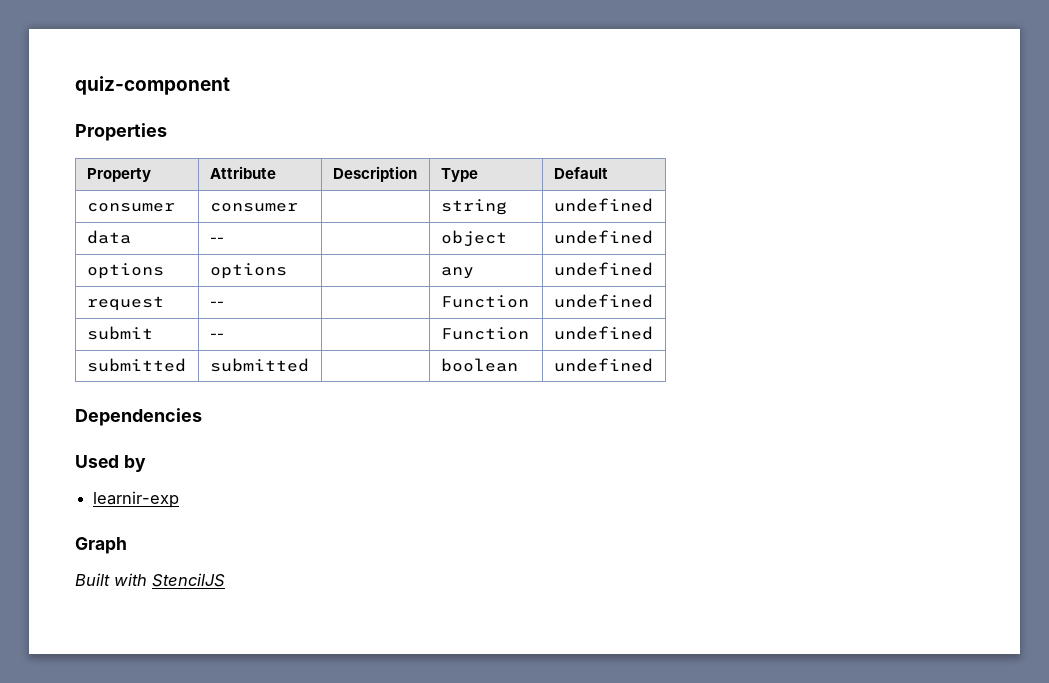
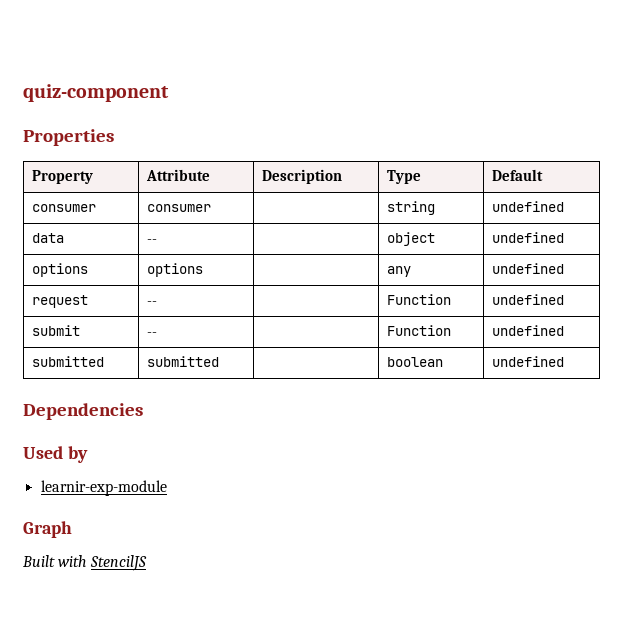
[93,491,180,508] learnir-exp -> [40,480,167,496] learnir-exp-module

